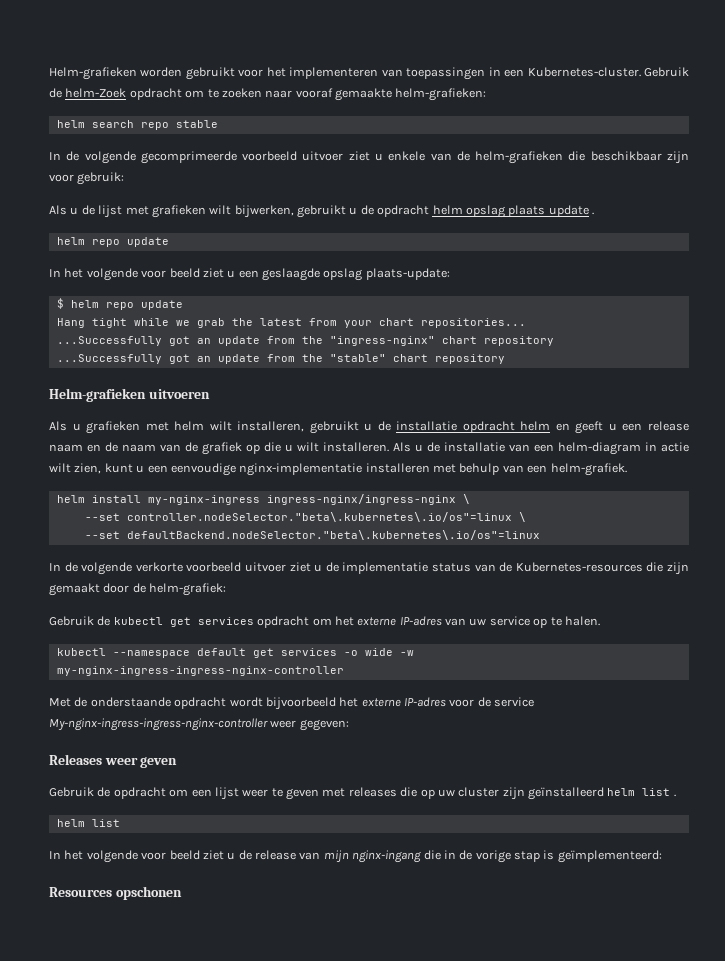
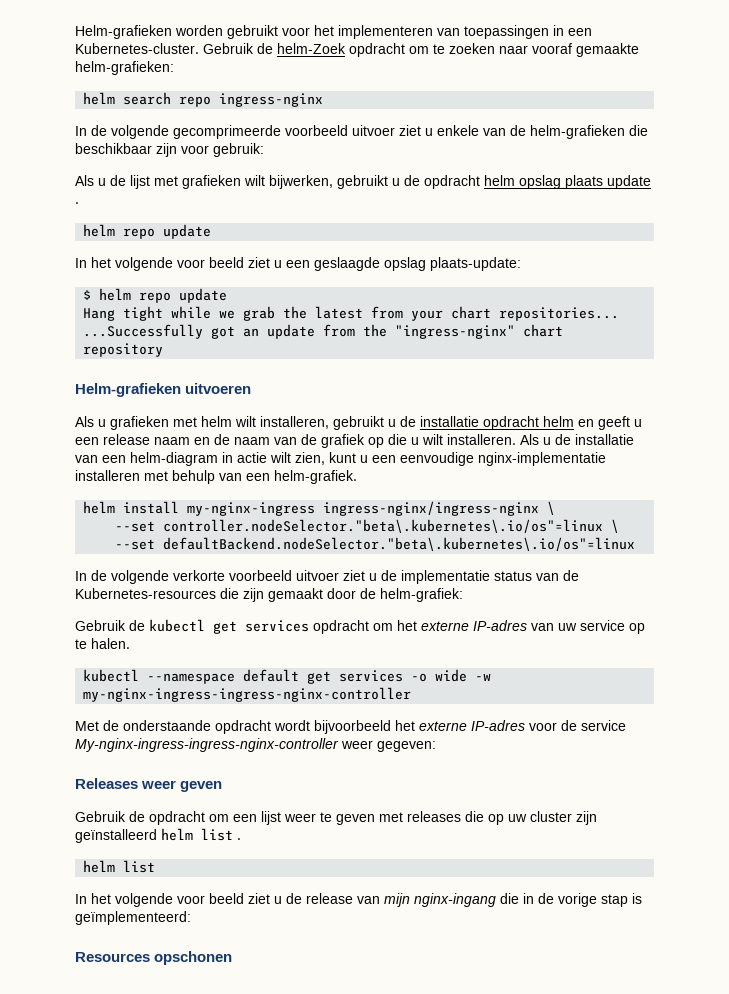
[175,120,218,128] stable -> [219,93,324,107] ingress-nginx
[56,354,505,364] // ...Successfully got an update from the "stable" chart repository -> (164, 350) none

